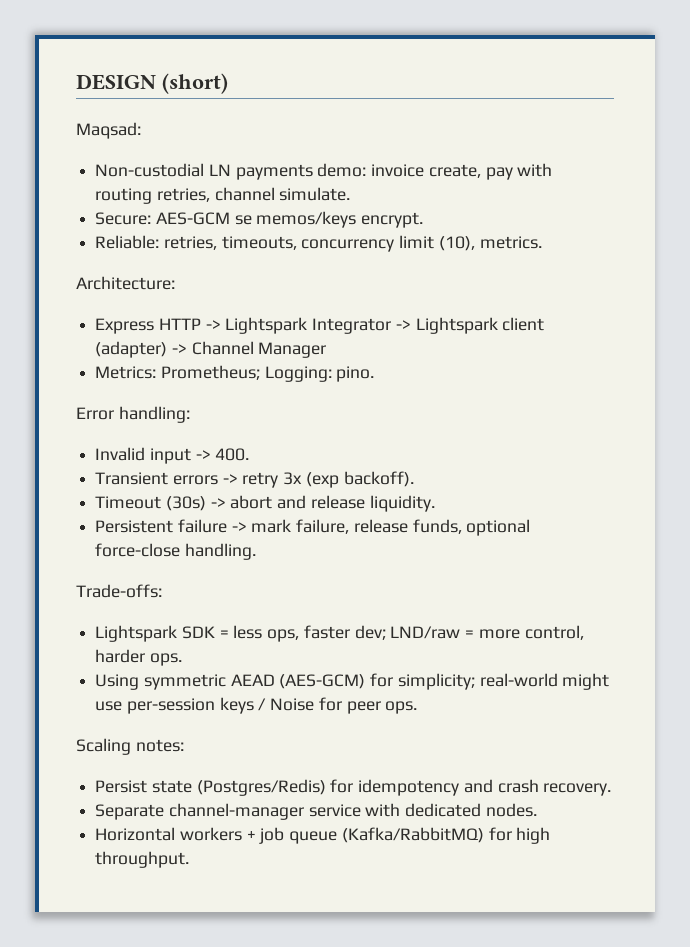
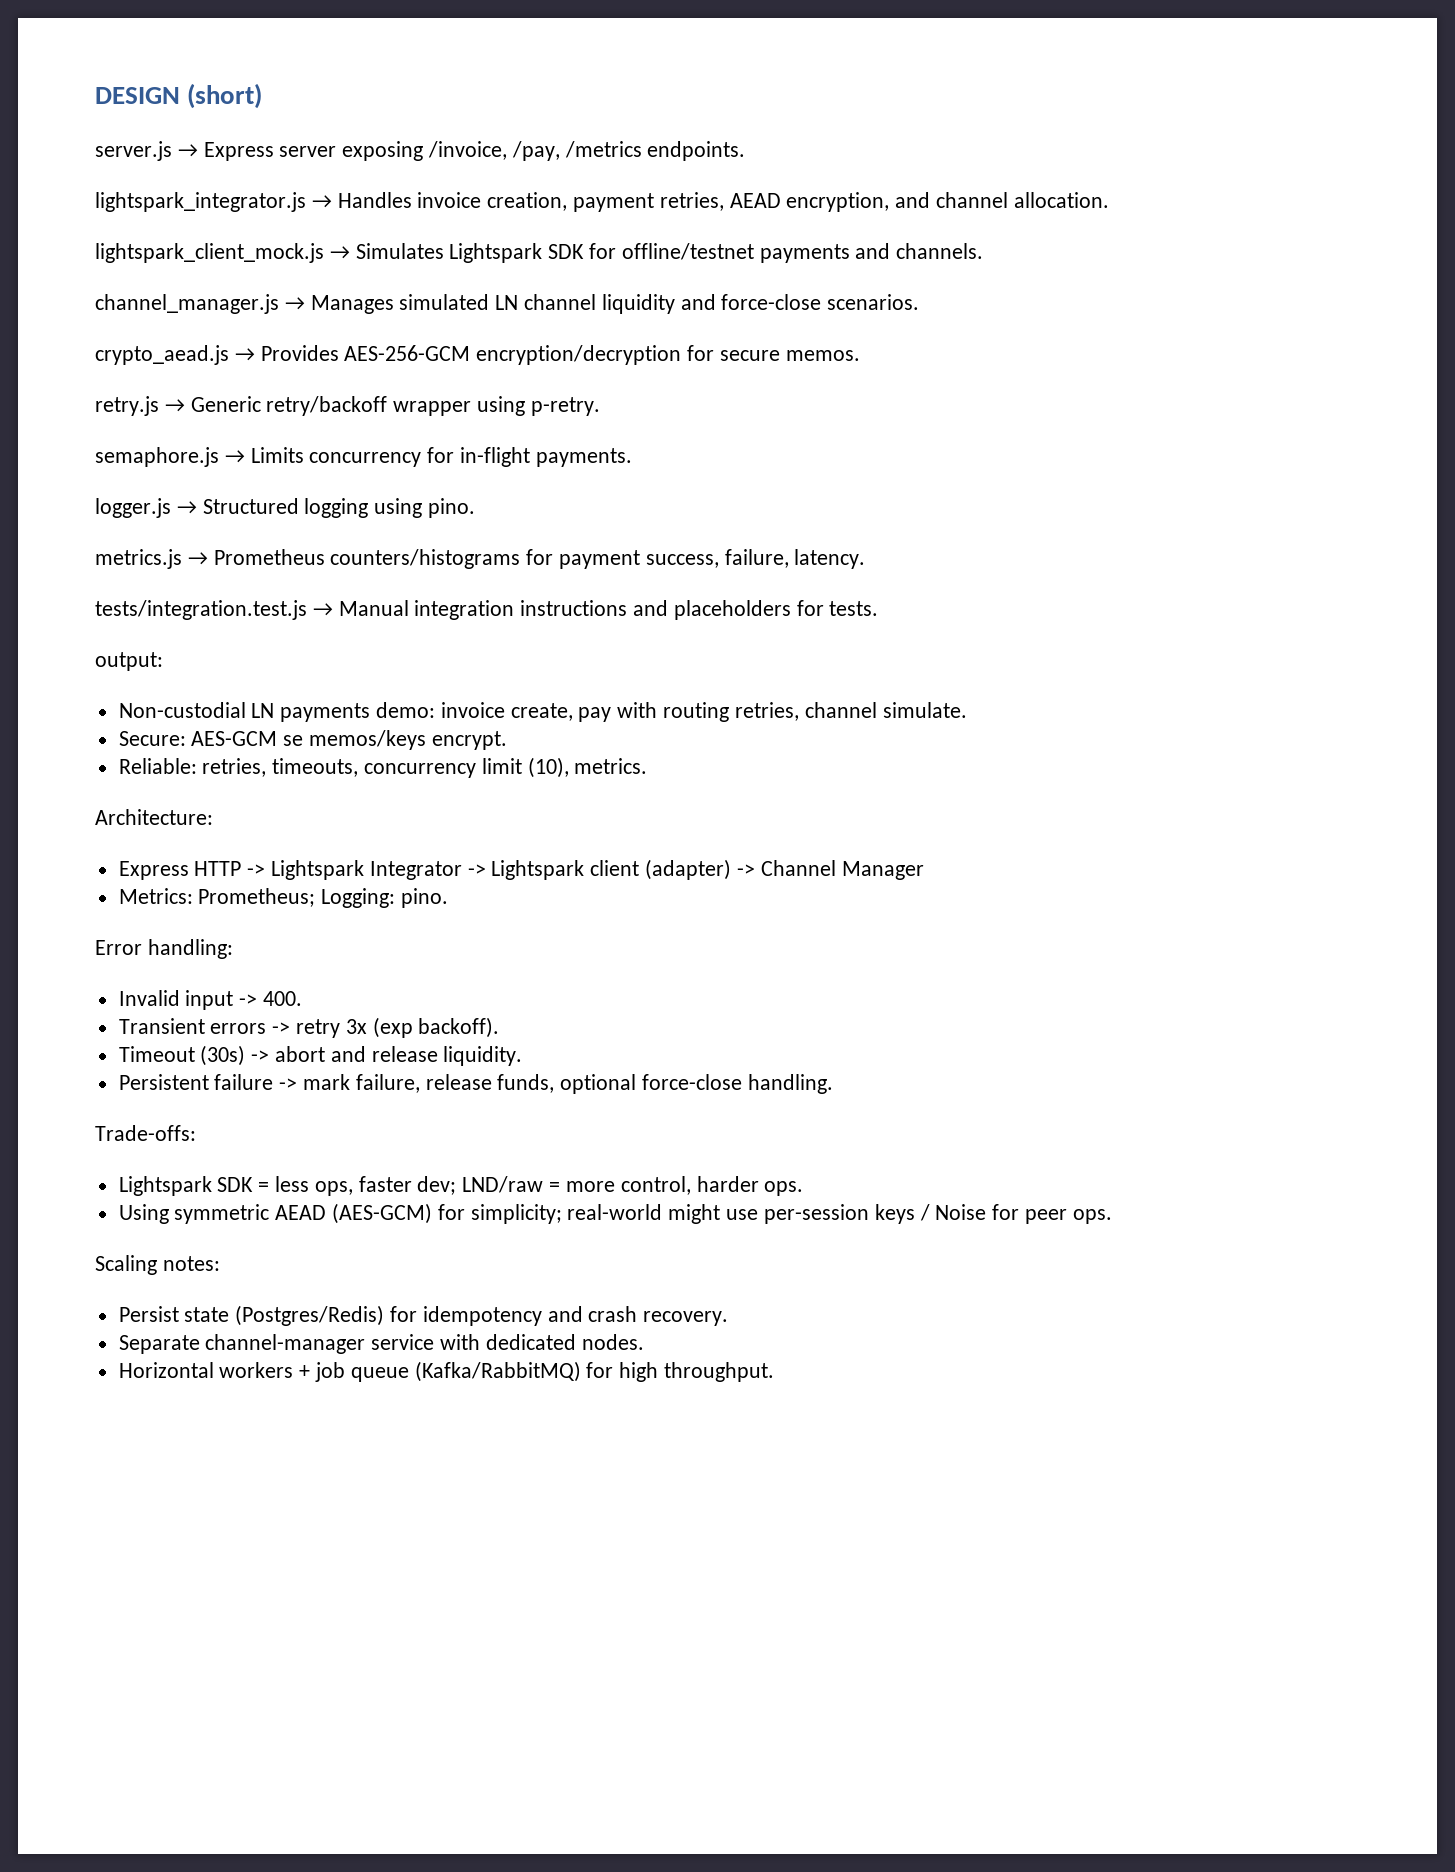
[76,122,141,139] Maqsad: -> [95,141,746,161] [95,192,1109,212] [95,243,984,263] [95,294,920,314] [95,345,860,365] [95,396,600,416] [95,447,632,467] [95,498,476,518] [95,549,866,569] [95,600,879,620] [95,652,163,671] server.js → Express server exposing /invoice, /pay, /metrics endpoints. // lightspark_integrator.js → Handles invoice creation, payment retries, AEAD encryption, and channel allocation. // lightspark_client_mock.js → Simulates Lightspark SDK for offline/testnet payments and channels. // channel_manager.js → Manages simulated LN channel liquidity and force-close scenarios. // crypto_aead.js → Provides AES-256-GCM encryption/decryption for secure memos. // retry.js → Generic retry/backoff wrapper using p-retry. // semaphore.js → Limits concurrency for in-flight payments. // logger.js → Structured logging using pino. // metrics.js → Prometheus counters/histograms for payment success, failure, latency. // tests/integration.test.js → Manual integration instructions and placeholders for tests. // output:

